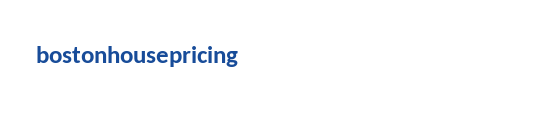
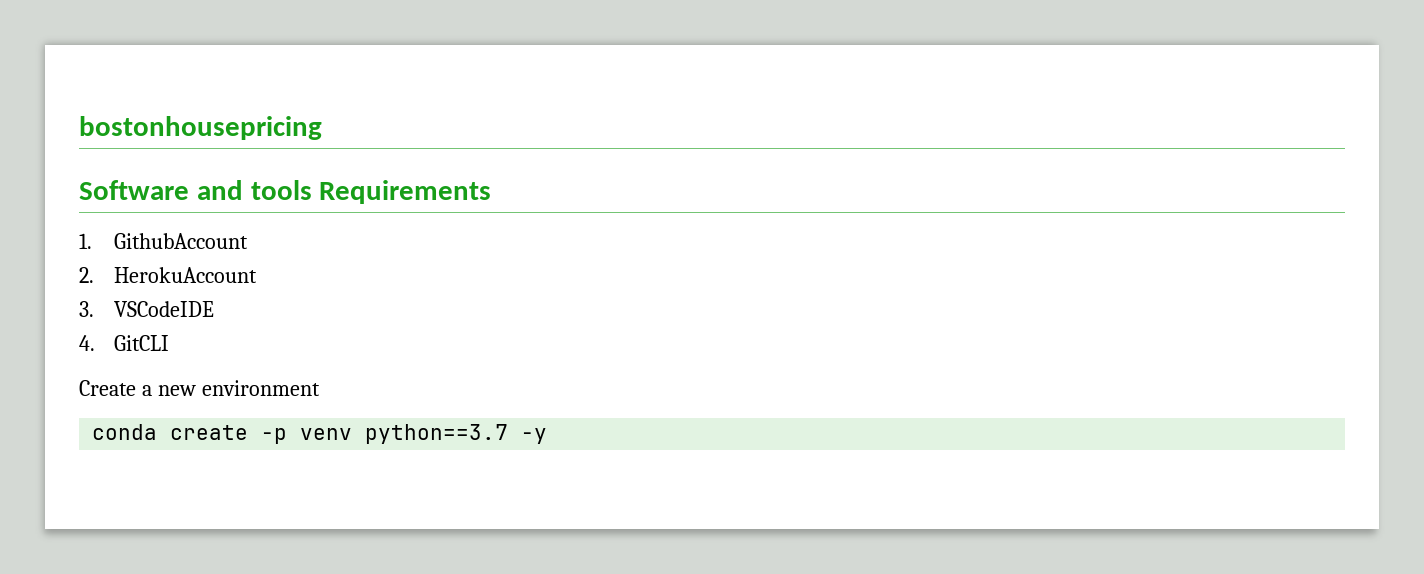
(238, 56) none -> [79,180,492,204] [79,233,248,249] [79,267,257,283] [79,301,214,317] [79,335,169,351] [79,380,320,396] [92,424,548,444] // Software and tools Requirements // 1. GithubAccount // 2. HerokuAccount // 3. VSCodeIDE // 4. GitCLI // Create a new environment // conda create -p venv python==3.7 -y

